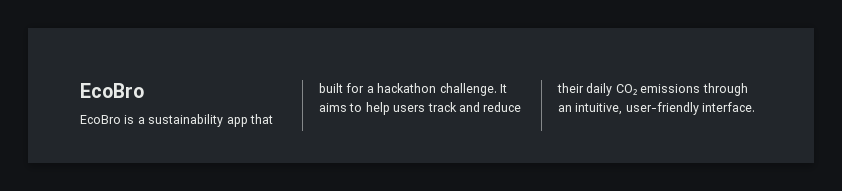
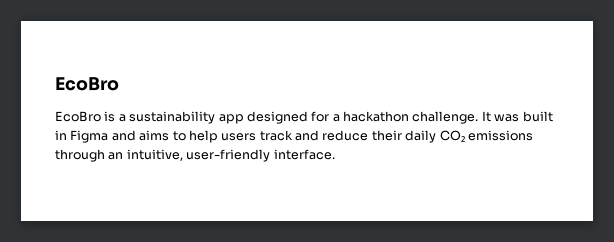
[249,114,273,124] [319,83,343,93] that built -> [246,111,308,124] designed
(507, 88) none -> [494,111,553,122] [55,130,136,143] was built in Figma and

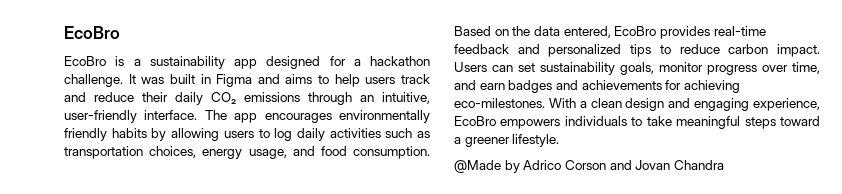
(335, 154) none -> [204,110,430,123] [64,128,430,141] [64,146,430,159] [454,26,766,39] [454,44,820,57] [454,62,820,75] [454,80,740,93] [454,98,820,111] [454,116,820,129] [454,134,560,147] [454,160,724,173] The app encourages environmentally friendly habits by allowing users to log daily activities such as transportation choices, energy usage, and food consumption. Based on the data entered, EcoBro provides real-time feedback and personalized tips to reduce carbon impact. Users can set sustainability goals, monitor progress over time, and earn badges and achievements for achieving eco-milestones. With a clean design and engaging experience, EcoBro empowers individuals to take meaningful steps toward a greener lifestyle. // @Made by Adrico Corson and Jovan Chandra

